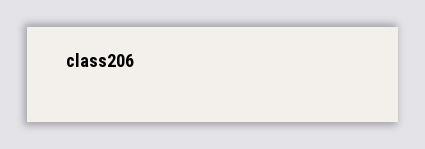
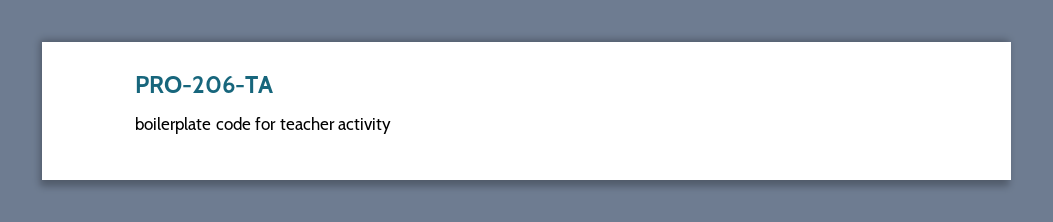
[66,53,134,67] class206 -> [135,76,273,93] [135,117,392,134] PRO-206-TA // boilerplate code for teacher activity

